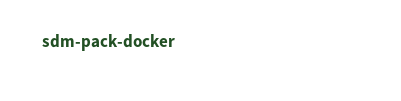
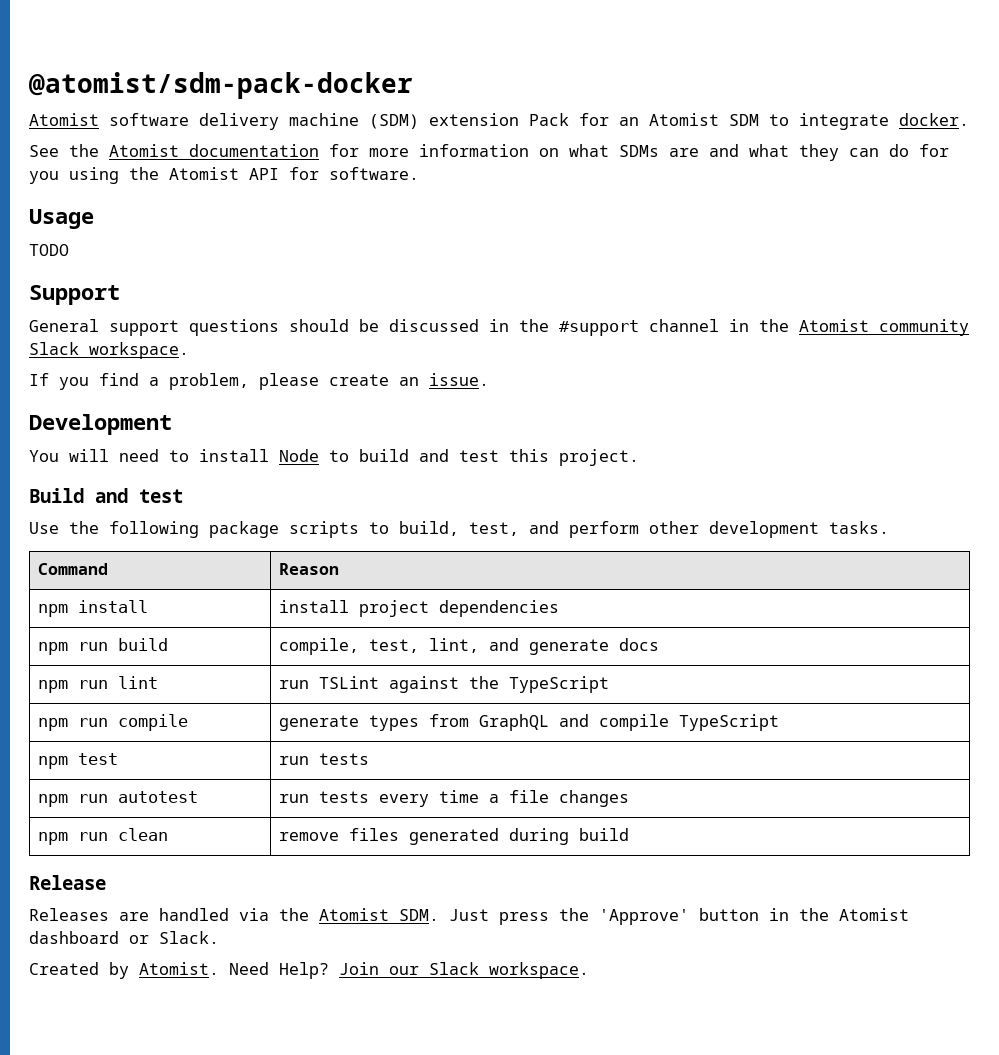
[42,34,175,51] sdm-pack-docker -> [29,72,413,99] [29,113,969,130] [29,144,949,161] [29,167,419,184] [29,209,94,229] [29,244,69,256] [29,285,120,305] [29,319,969,336] [29,342,189,359] [29,373,489,390] [29,414,172,435] [29,449,639,466] [29,488,183,503] [29,521,889,538] [37,563,108,575] [278,563,339,575] [37,600,148,617] [278,600,559,617] [37,638,168,655] [278,638,659,655] [37,676,158,693] [278,676,609,693] [37,714,188,731] [278,714,779,731] [37,753,118,769] [278,753,369,765] [37,791,198,807] [278,790,629,807] [37,828,168,845] [278,828,629,845] [29,875,106,890] [29,908,909,925] [29,931,219,944] [29,962,589,979] @atomist/sdm-pack-docker // Atomist software delivery machine (SDM) extension Pack for an Atomist SDM to integrate docker. // See the Atomist documentation for more information on what SDMs are and what they can do for you using the Atomist API for software. // Usage // TODO // Support // General support questions should be discussed in the #support channel in the Atomist community Slack workspace. // If you find a problem, please create an issue. // Development // You will need to install Node to build and test this project. // Build and test // Use the following package scripts to build, test, and perform other development tasks. // Command | Reason // npm install | install project dependencies // npm run build | compile, test, lint, and generate docs // npm run lint | run TSLint against the TypeScript // npm run compile | generate types from GraphQL and compile TypeScript // npm test | run tests // npm run autotest | run tests every time a file changes // npm run clean | remove files generated during build // Release // Releases are handled via the Atomist SDM. Just press the 'Approve' button in the Atomist dashboard or Slack. // Created by Atomist. Need Help? Join our Slack workspace.

